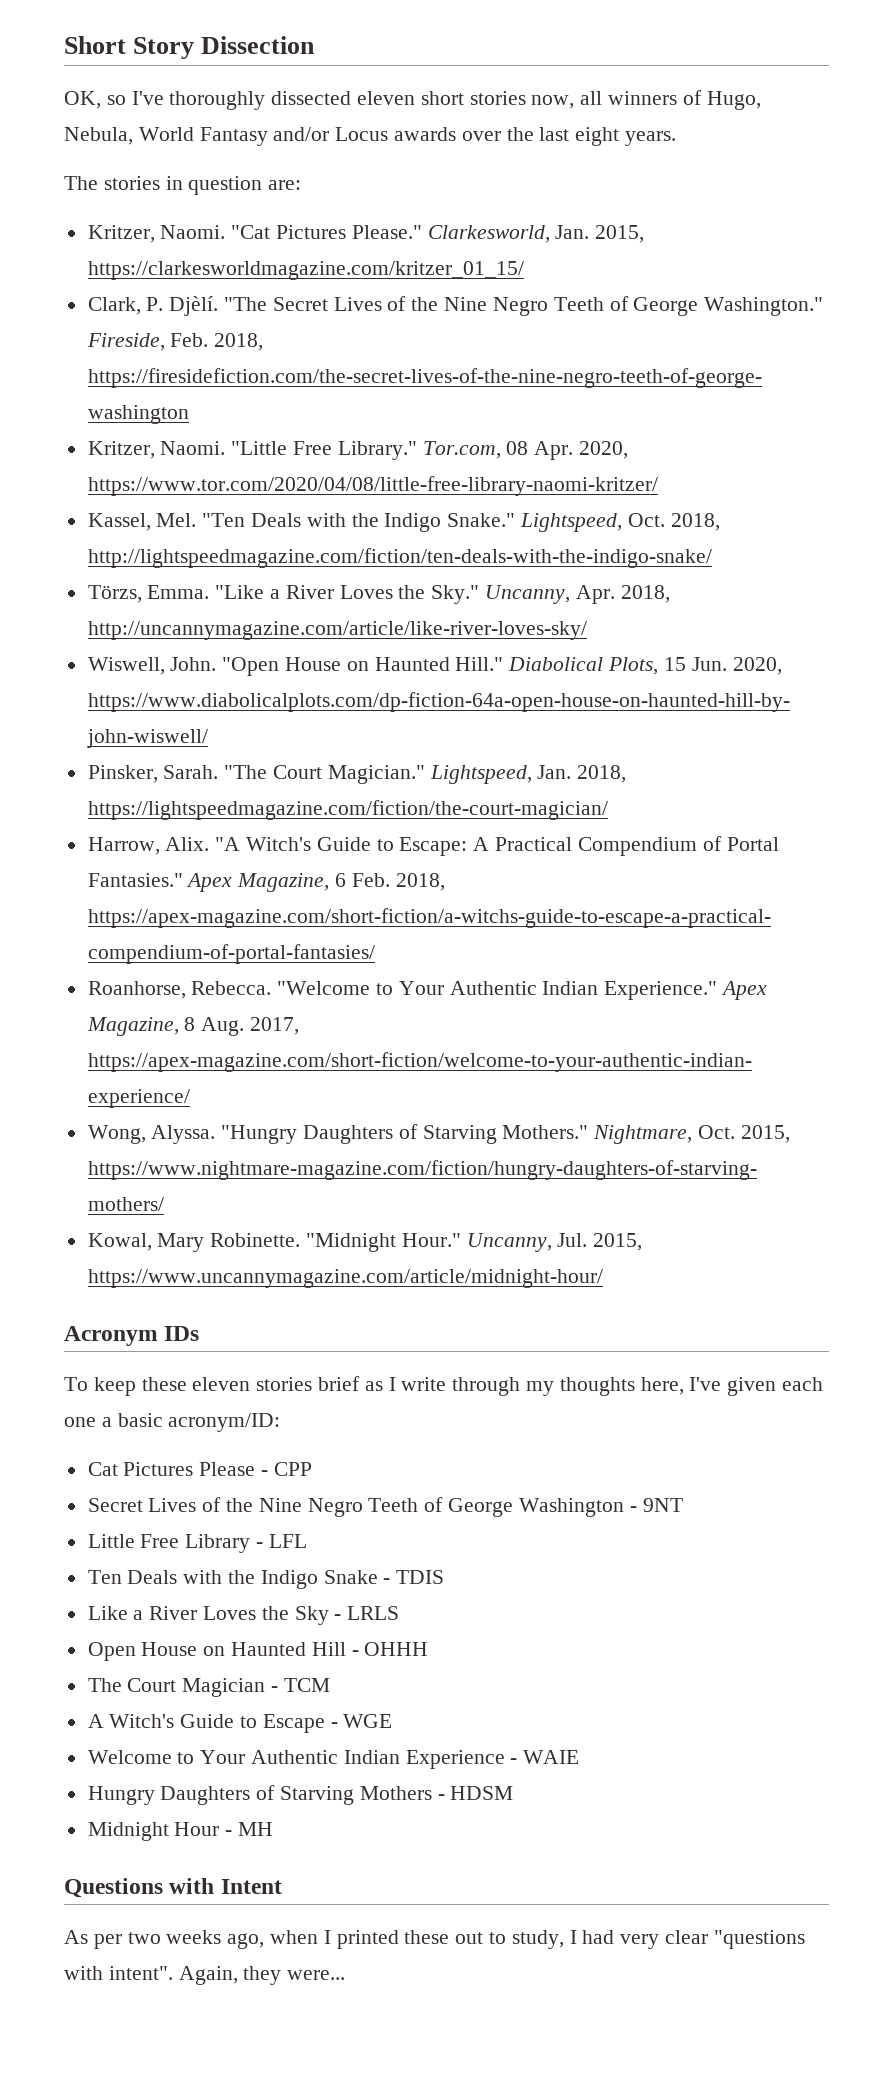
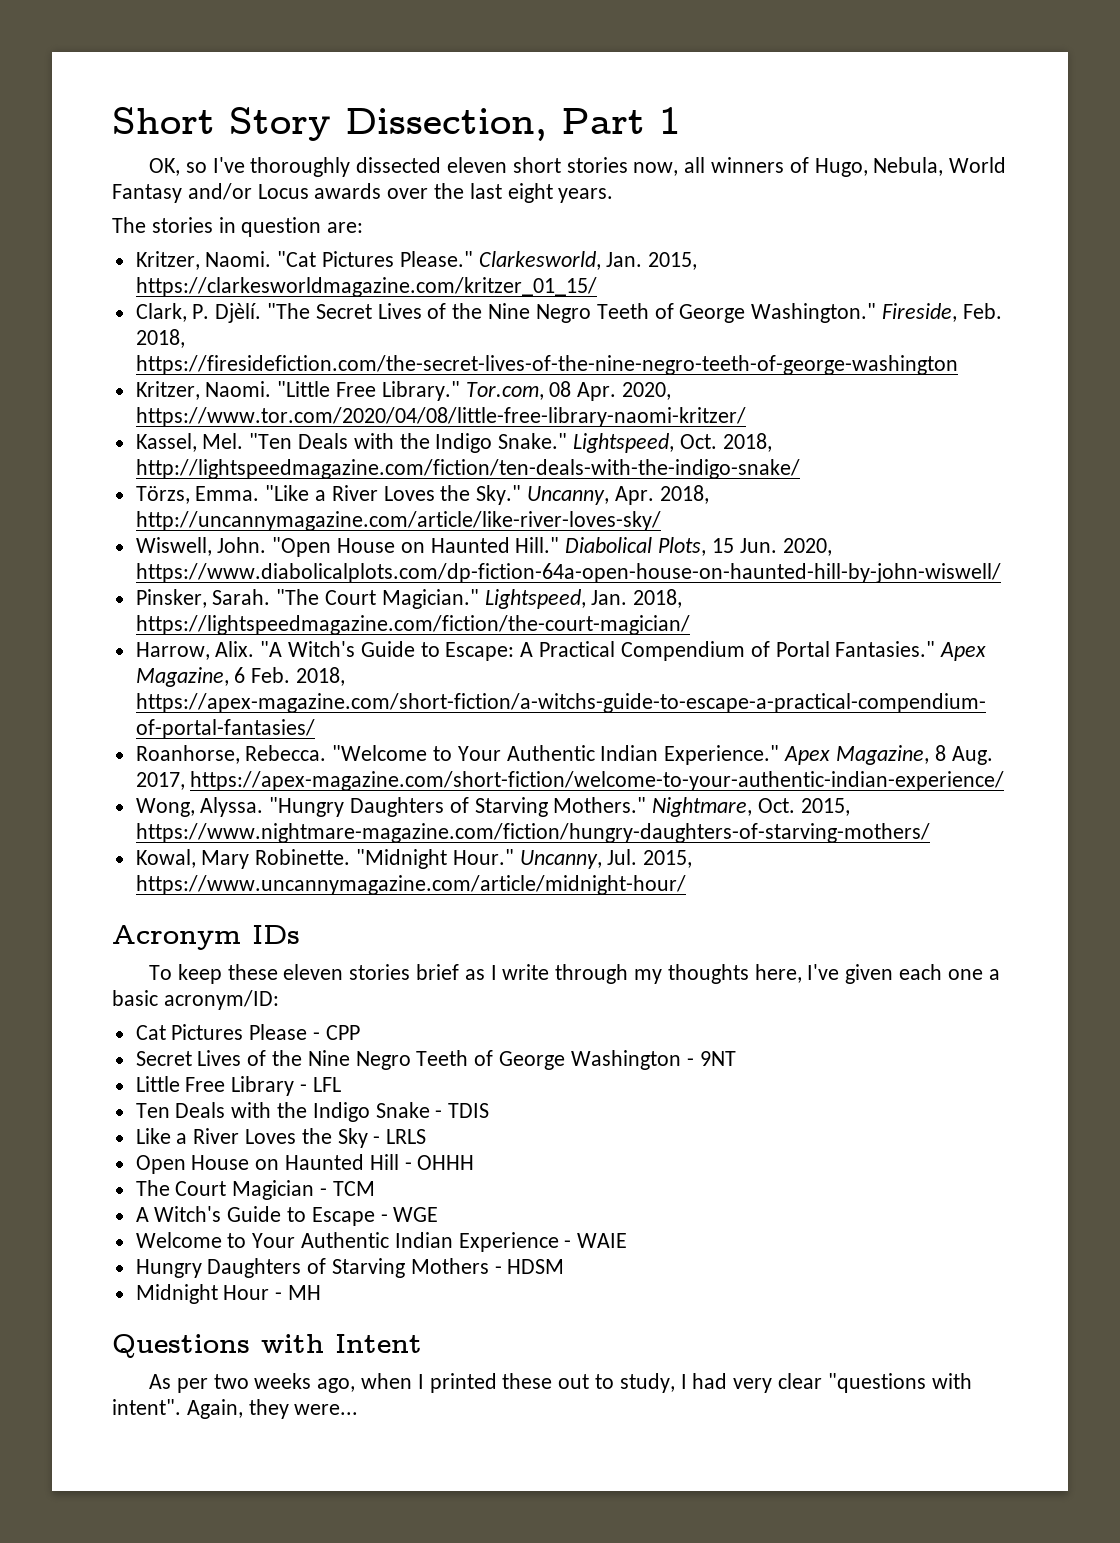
[201,36,316,54] Dissection -> [345,107,680,141] Dissection, Part 1

